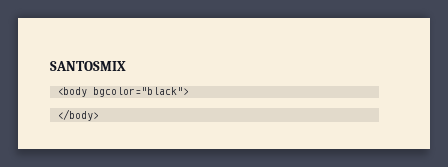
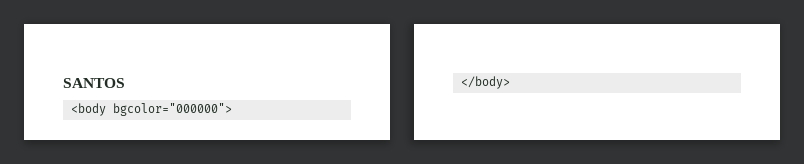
[50,61,126,71] SANTOSMIX -> [63,78,125,88] SANTOS
[93,87,190,97] bgcolor="black"> -> [112,103,232,116] bgcolor="000000">

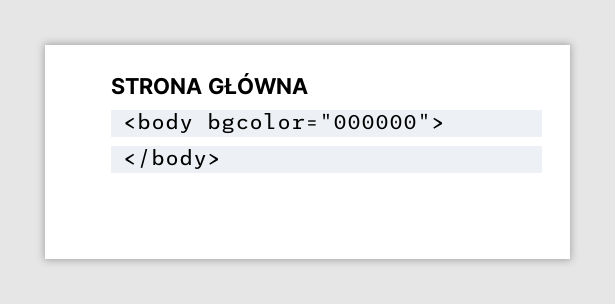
[63,78,125,88] SANTOS -> [111,73,309,95] STRONA GŁÓWNA

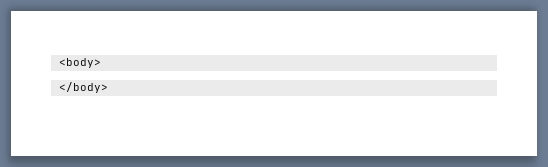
[111,73,309,95] [122,113,445,134] STRONA GŁÓWNA // <body bgcolor="000000"> -> [58,58,101,68] <body>

